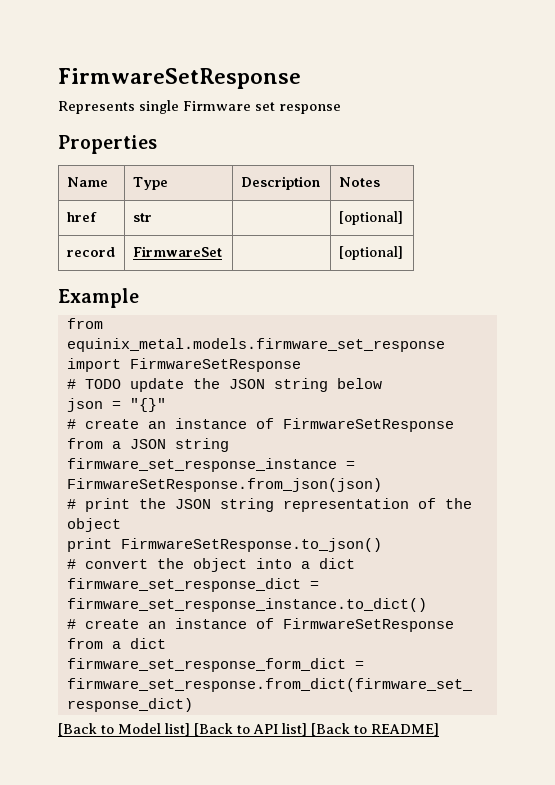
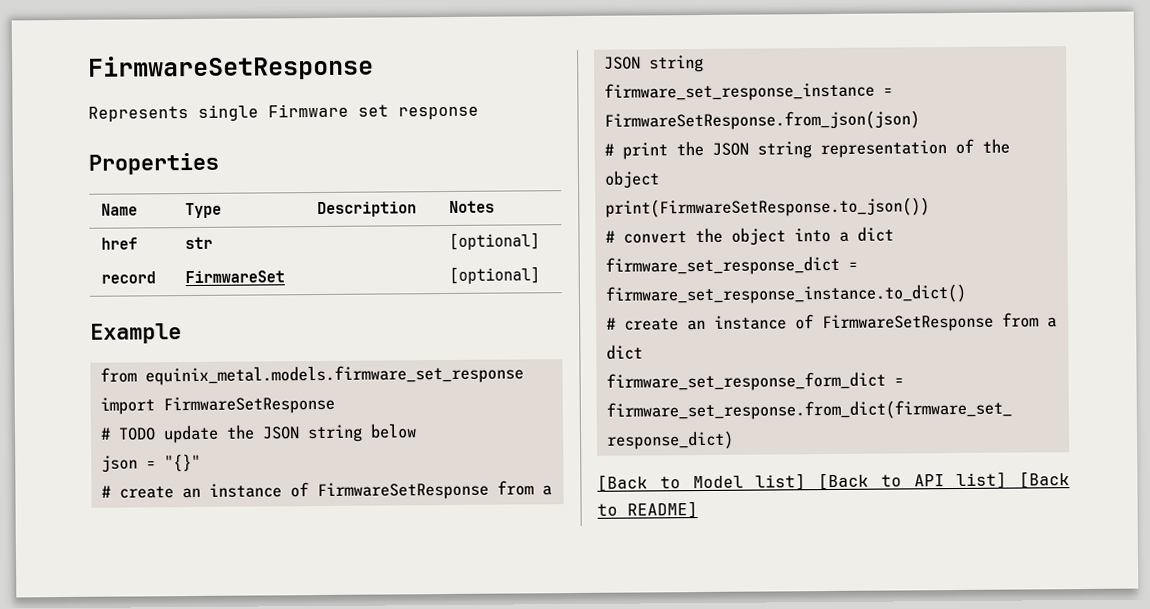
[66,538,382,552] print FirmwareSetResponse.to_json() -> [604,197,930,218] print(FirmwareSetResponse.to_json())

